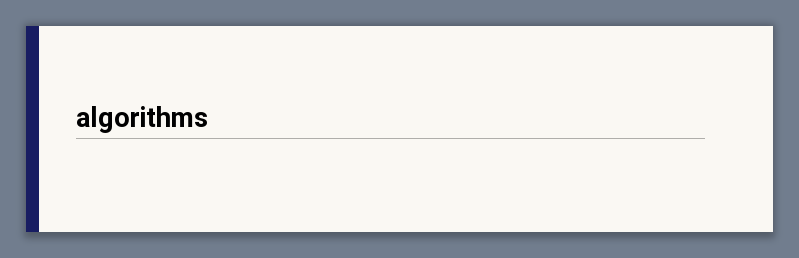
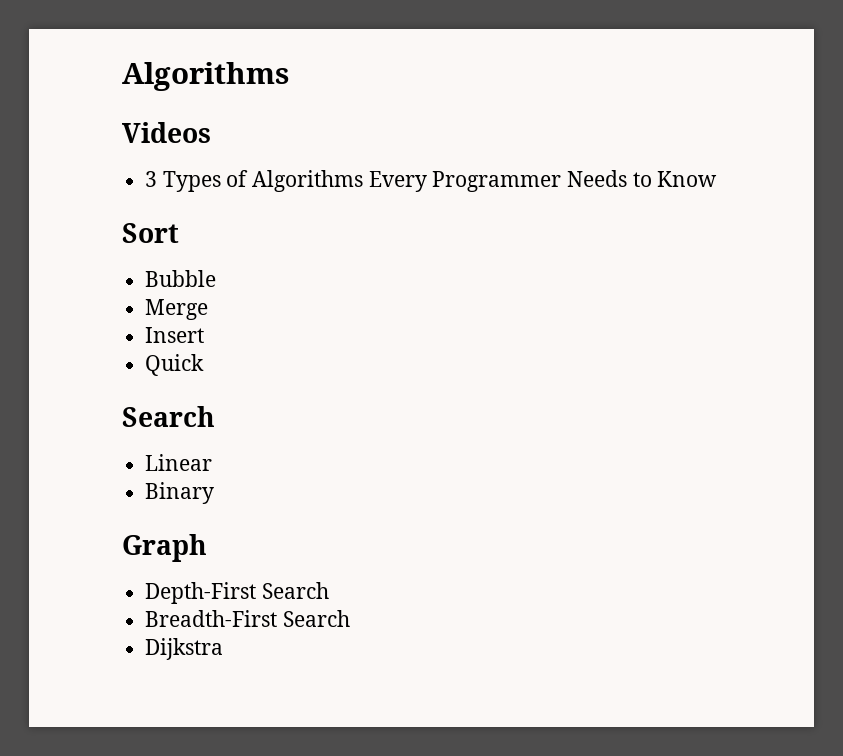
[76,106,208,133] algorithms -> [122,62,289,91] [122,122,211,143] [145,170,718,192] [122,223,179,243] [145,270,217,287] [145,299,209,320] [145,327,205,343] [145,354,205,376] [122,406,215,427] [145,454,213,471] [145,482,215,504] [122,534,207,562] [145,582,329,604] [145,610,350,627] [145,638,224,660] Algorithms // Videos // 3 Types of Algorithms Every Programmer Needs to Know // Sort // Bubble // Merge // Insert // Quick // Search // Linear // Binary // Graph // Depth-First Search // Breadth-First Search // Dijkstra

